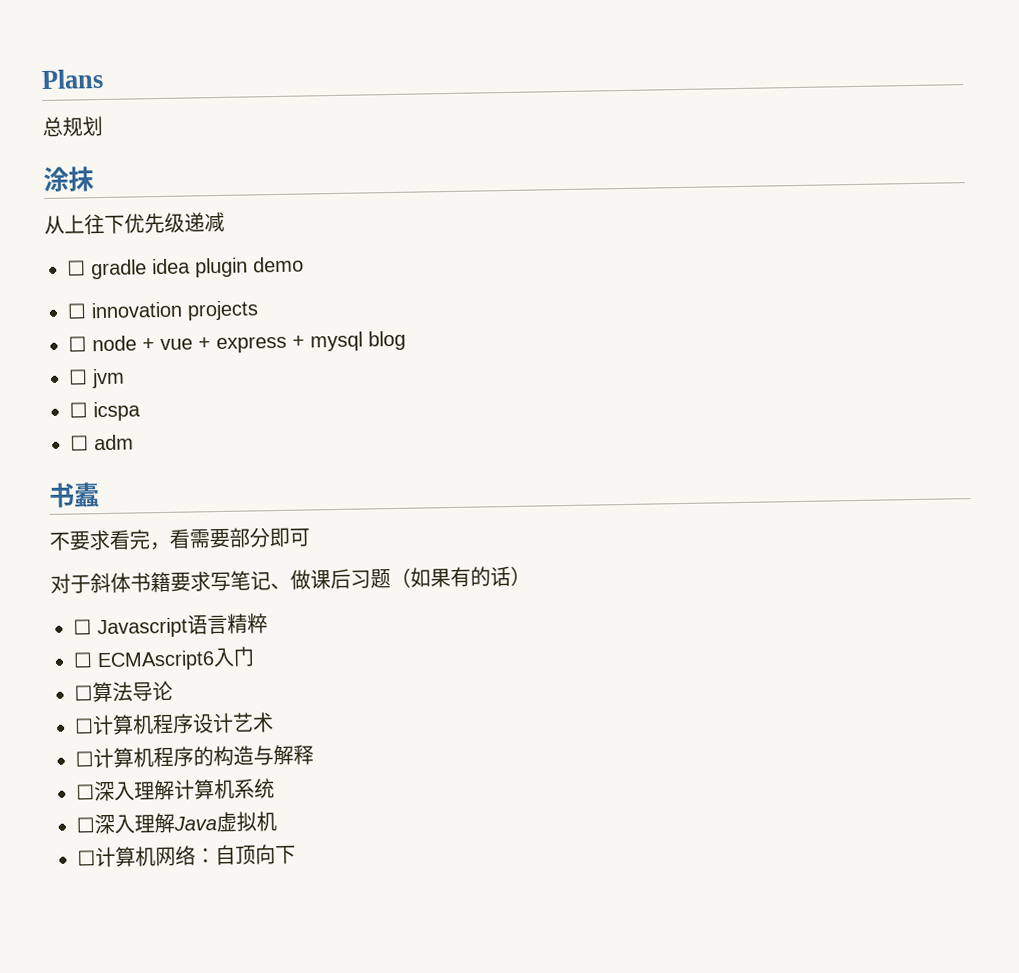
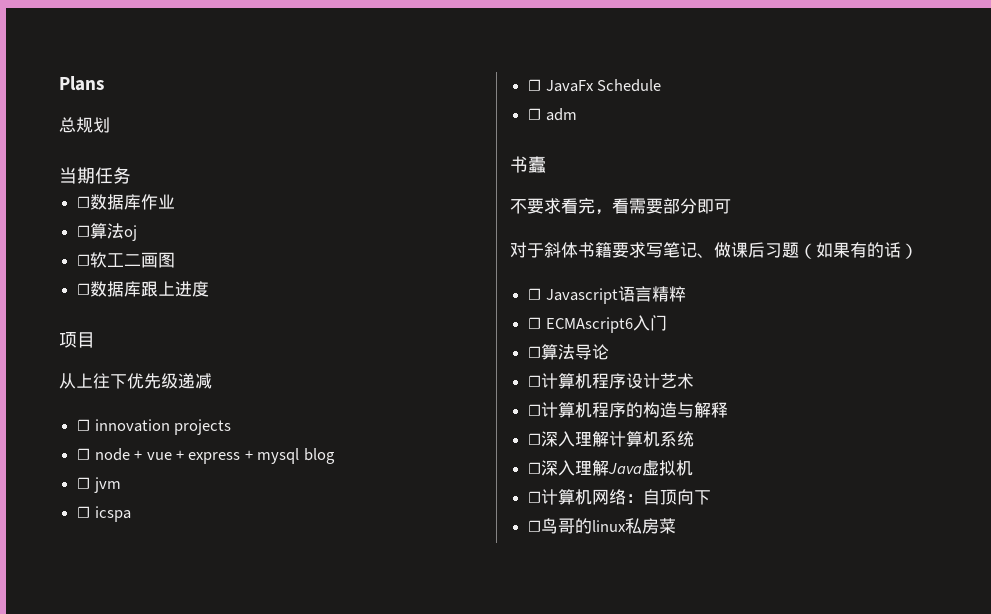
[43,166,94,193] 涂抹 -> [59,167,131,184] [77,194,176,210] [77,223,138,241] [77,252,176,268] [77,281,210,297] [59,332,95,348] 当期任务 // ☐数据库作业 // ☐算法oj // ☐软工二画图 // ☐数据库跟上进度 // 项目
[67,256,304,280] // ☐ gradle idea plugin demo -> (212, 381) none
(141, 411) none -> [528,79,662,92] // ☐ JavaFx Schedule
(296, 855) none -> [528,518,677,534] // ☐鸟哥的linux私房菜

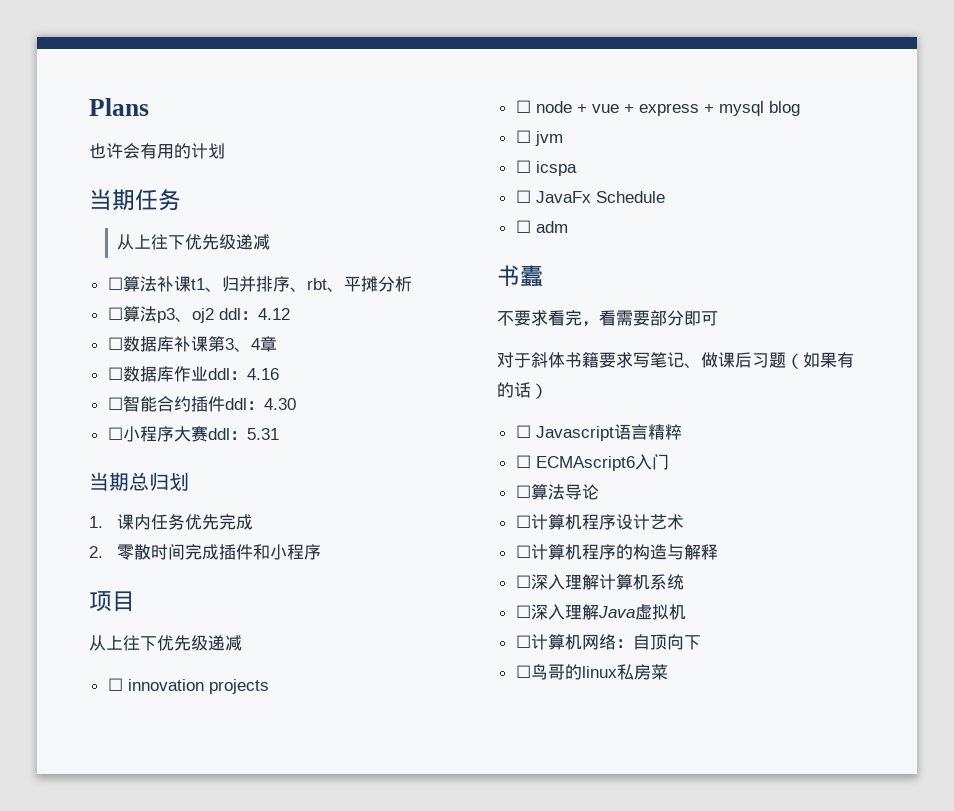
[59,117,93,133] 总规 -> [89,143,208,159] 也许会有用的计
(131, 175) none -> [117,234,271,250] [107,276,412,292] [107,306,290,323] [107,336,277,352] // 从上往下优先级递减 // ☐算法补课t1、归并排序、rbt、平摊分析 // ☐算法p3、oj2 ddl：4.12 // ☐数据库补课第3、4章
[77,223,138,241] [77,252,176,268] [77,281,210,297] // ☐算法oj // ☐软工二画图 // ☐数据库跟上进度 -> [207,368,279,380] [107,395,296,412] [107,426,279,442] [89,472,189,491] [89,514,254,530] [89,544,322,560] ddl：4.16 // ☐智能合约插件ddl：4.30 // ☐小程序大赛ddl：5.31 // 当期总归划 // 1.课内任务优先完成 // 2.零散时间完成插件和小程序

